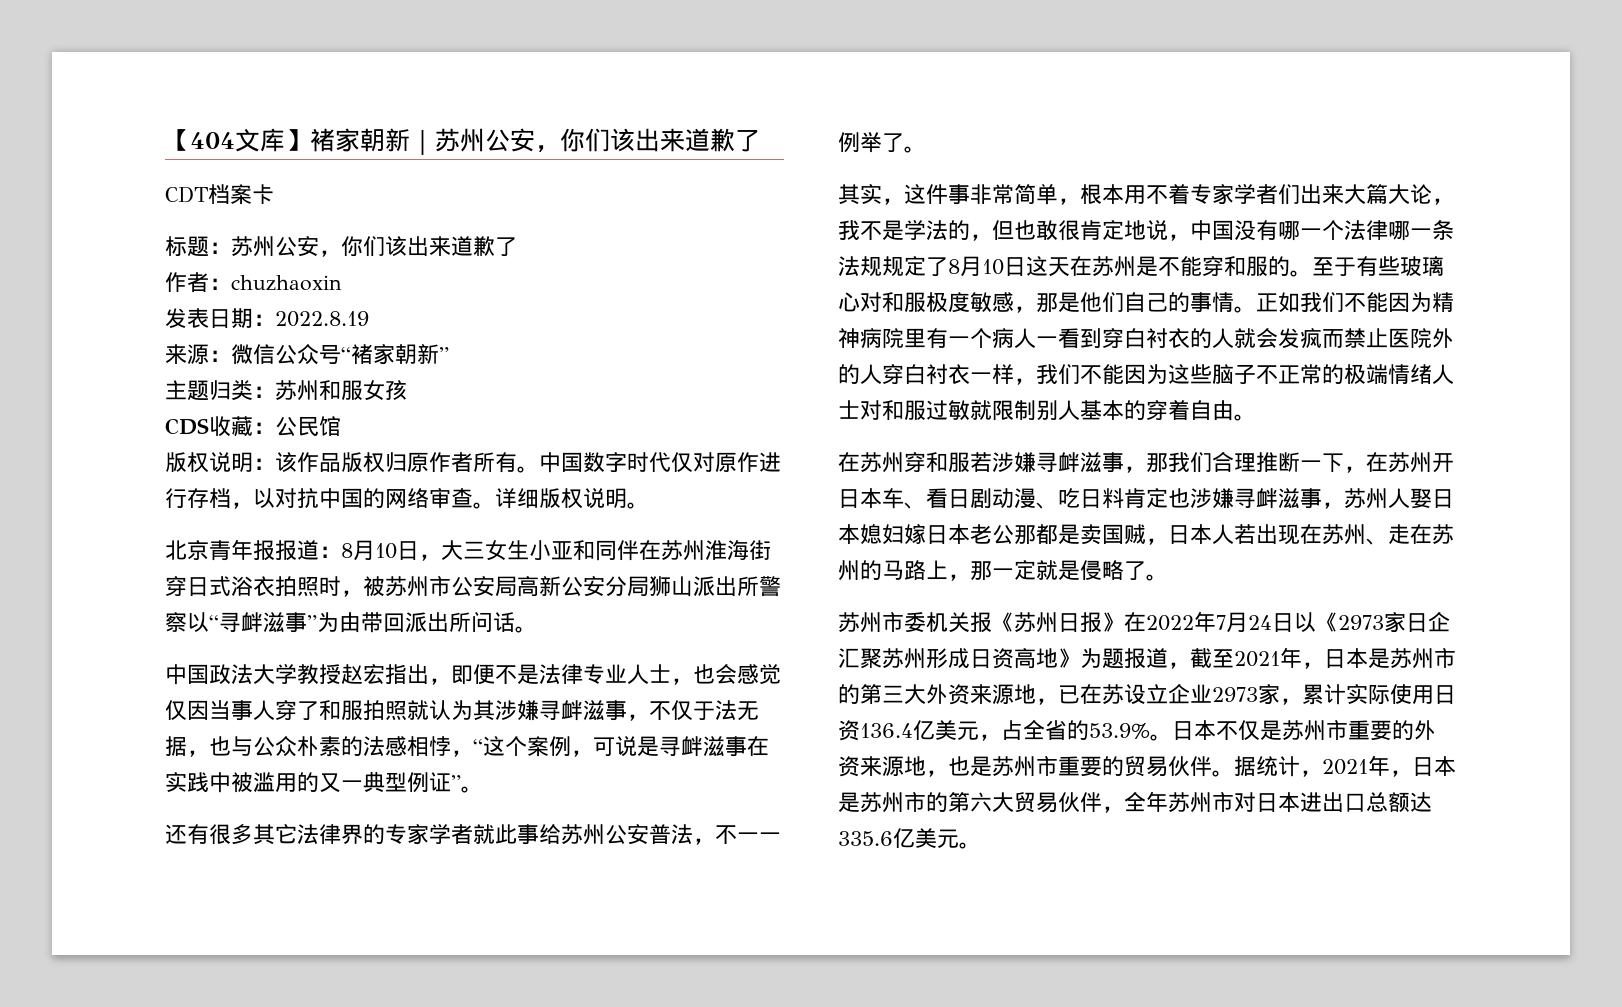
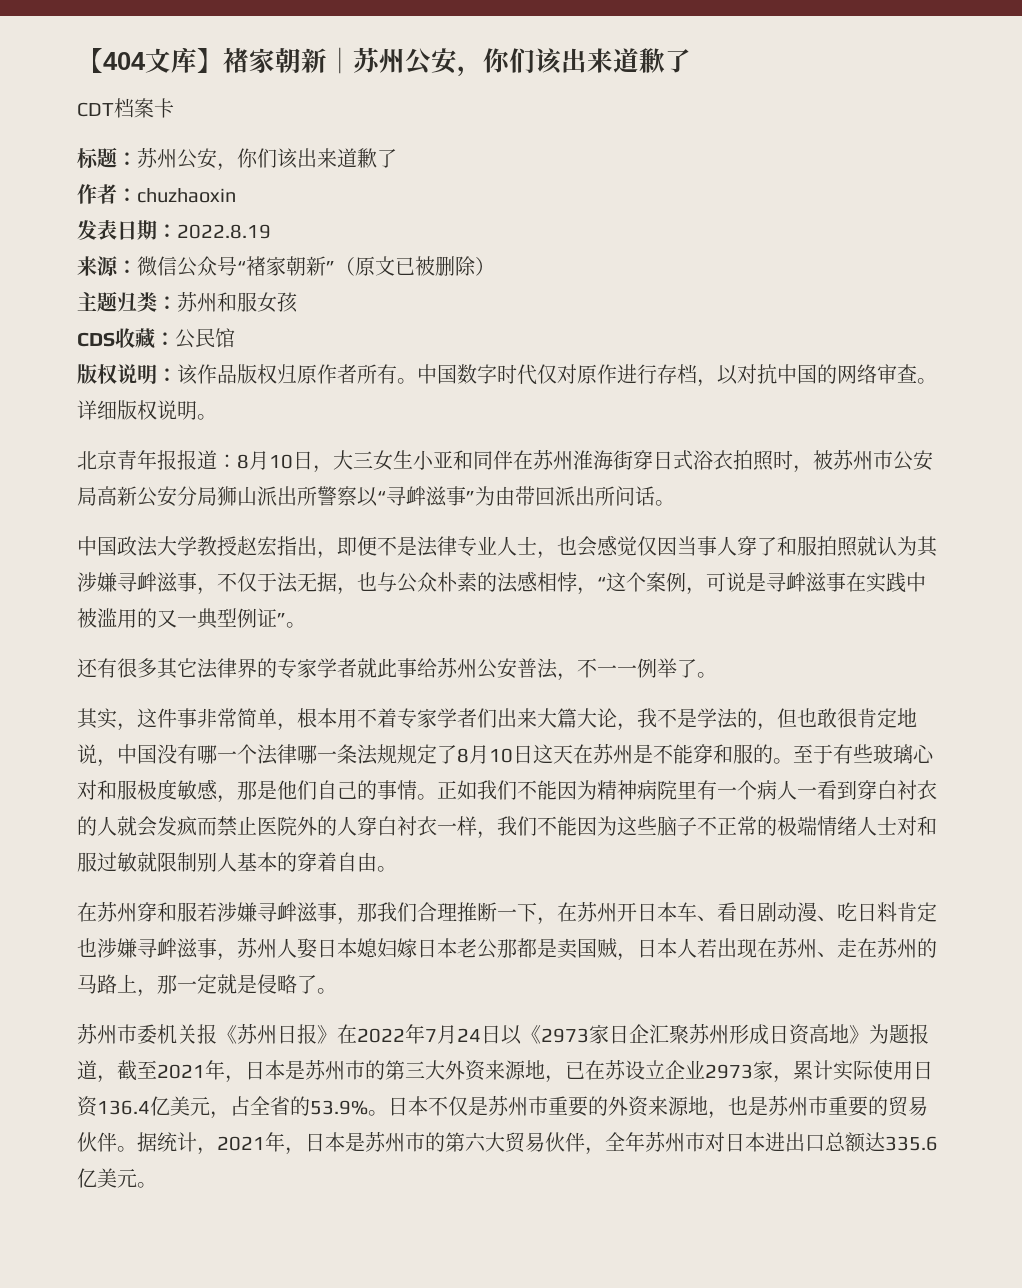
(449, 354) none -> [335,256,495,276] （原文已被删除）

